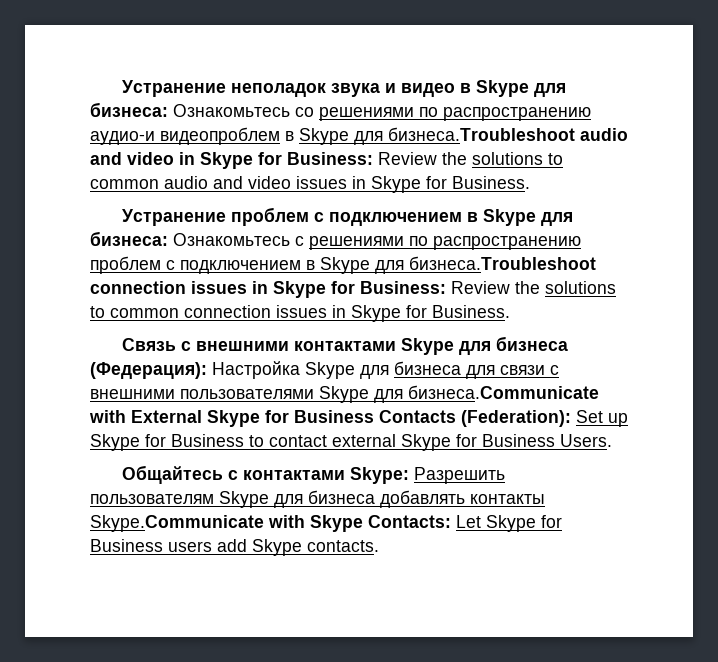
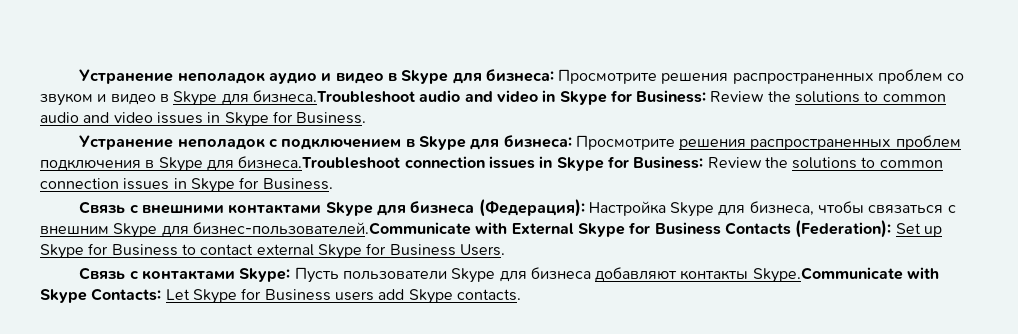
[122,80,381,97] Устранение неполадок звука -> [79,69,317,84] Устранение неполадок аудио
[173,104,591,121] [90,127,280,145] Ознакомьтесь со решениями по распространению аудио-и видеопроблем -> [558,69,965,84] [40,93,156,106] Просмотрите решения распространенных проблем со звуком и видео
[231,207,310,226] проблем -> [177,138,266,150] неполадок
[173,233,581,250] [90,256,301,274] Ознакомьтесь с решениями по распространению проблем с подключением -> [575,135,961,150] [40,159,141,171] Просмотрите решения распространенных проблем подключения
[394,361,559,379] [90,385,599,403] бизнеса для связи с внешними пользователями Skype для бизнеса.Communicate -> [749,201,956,216] [40,222,471,238] бизнеса, чтобы связаться с внешним Skype для бизнес-пользователей.Communicate
[122,465,224,484] Общайтесь -> [79,267,126,280] Связь
[414,467,506,484] [90,490,465,508] Разрешить пользователям Skype для бизнеса добавлять -> [294,267,678,283] Пусть пользователи Skype для бизнеса добавляют

